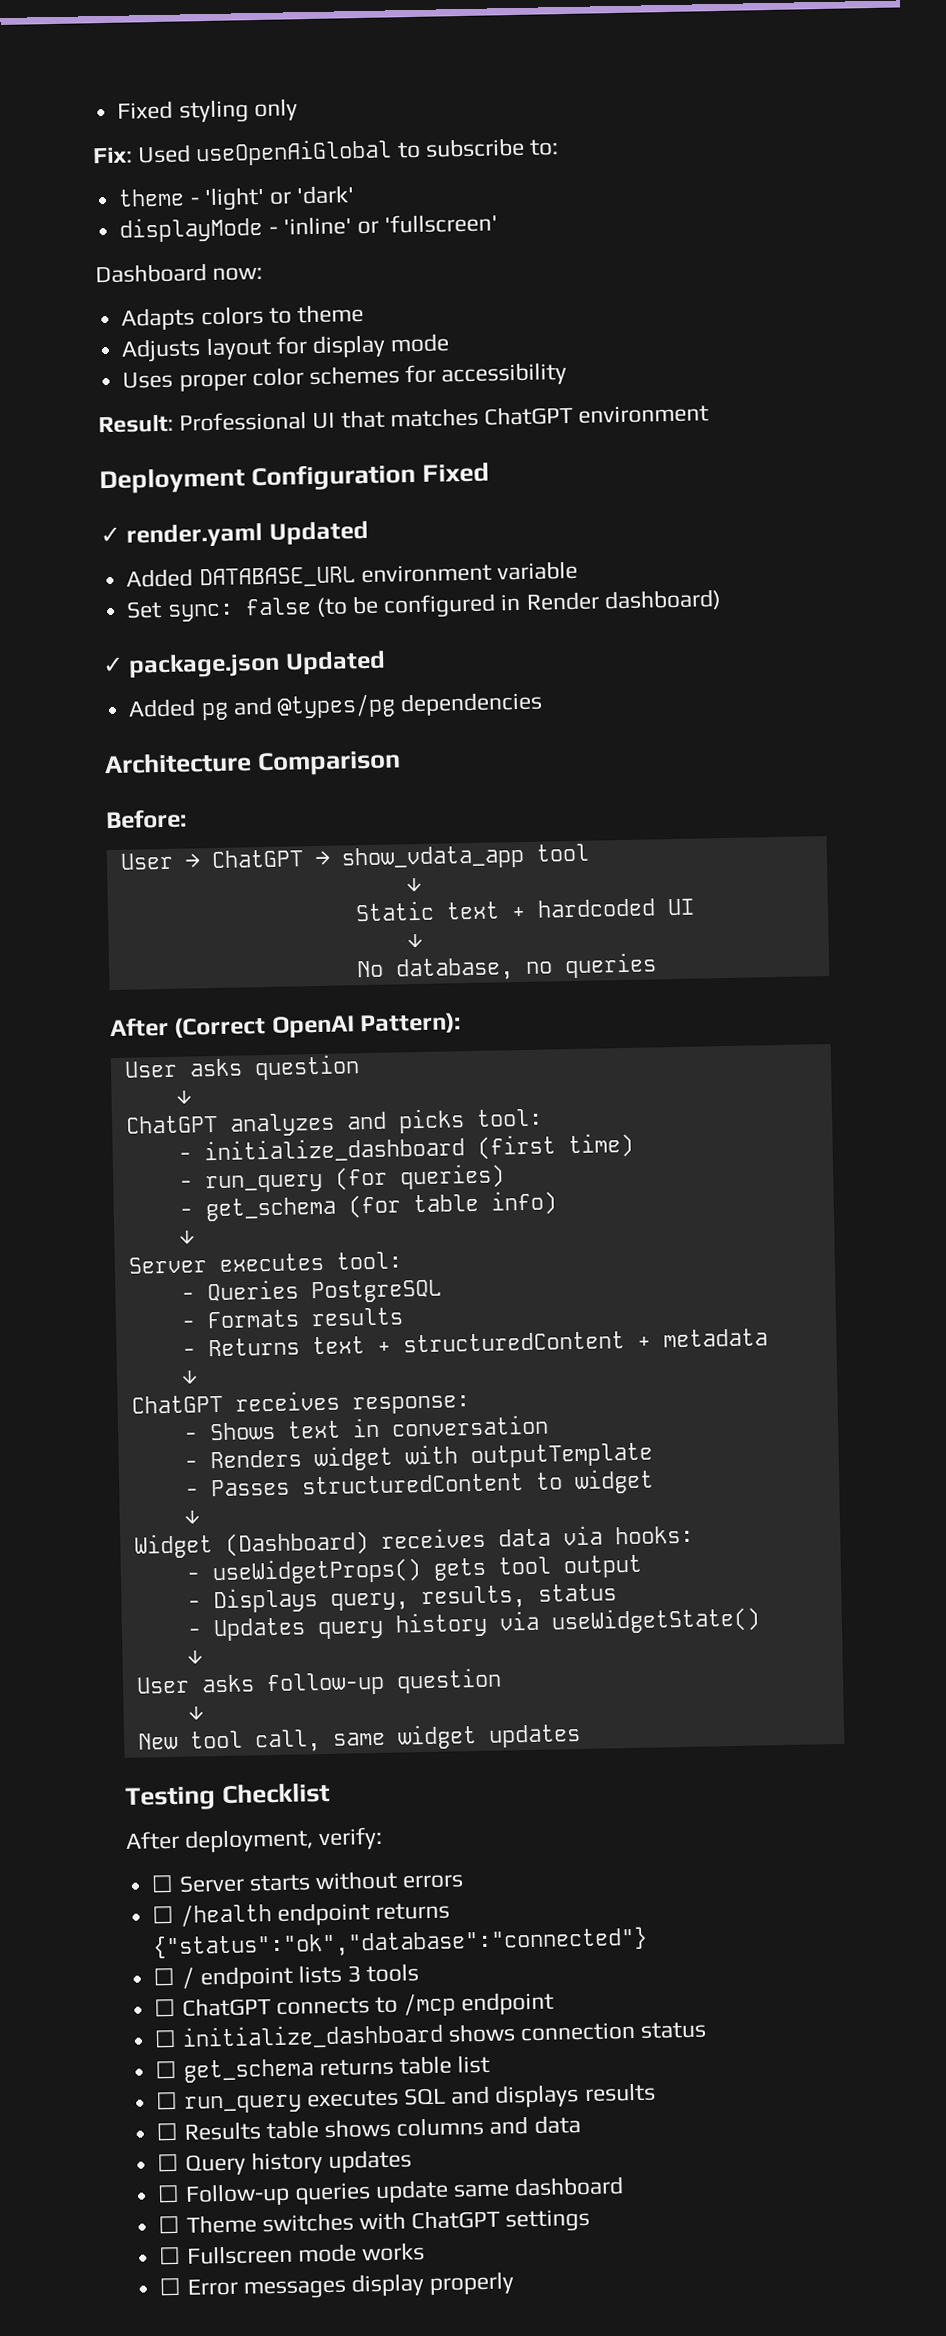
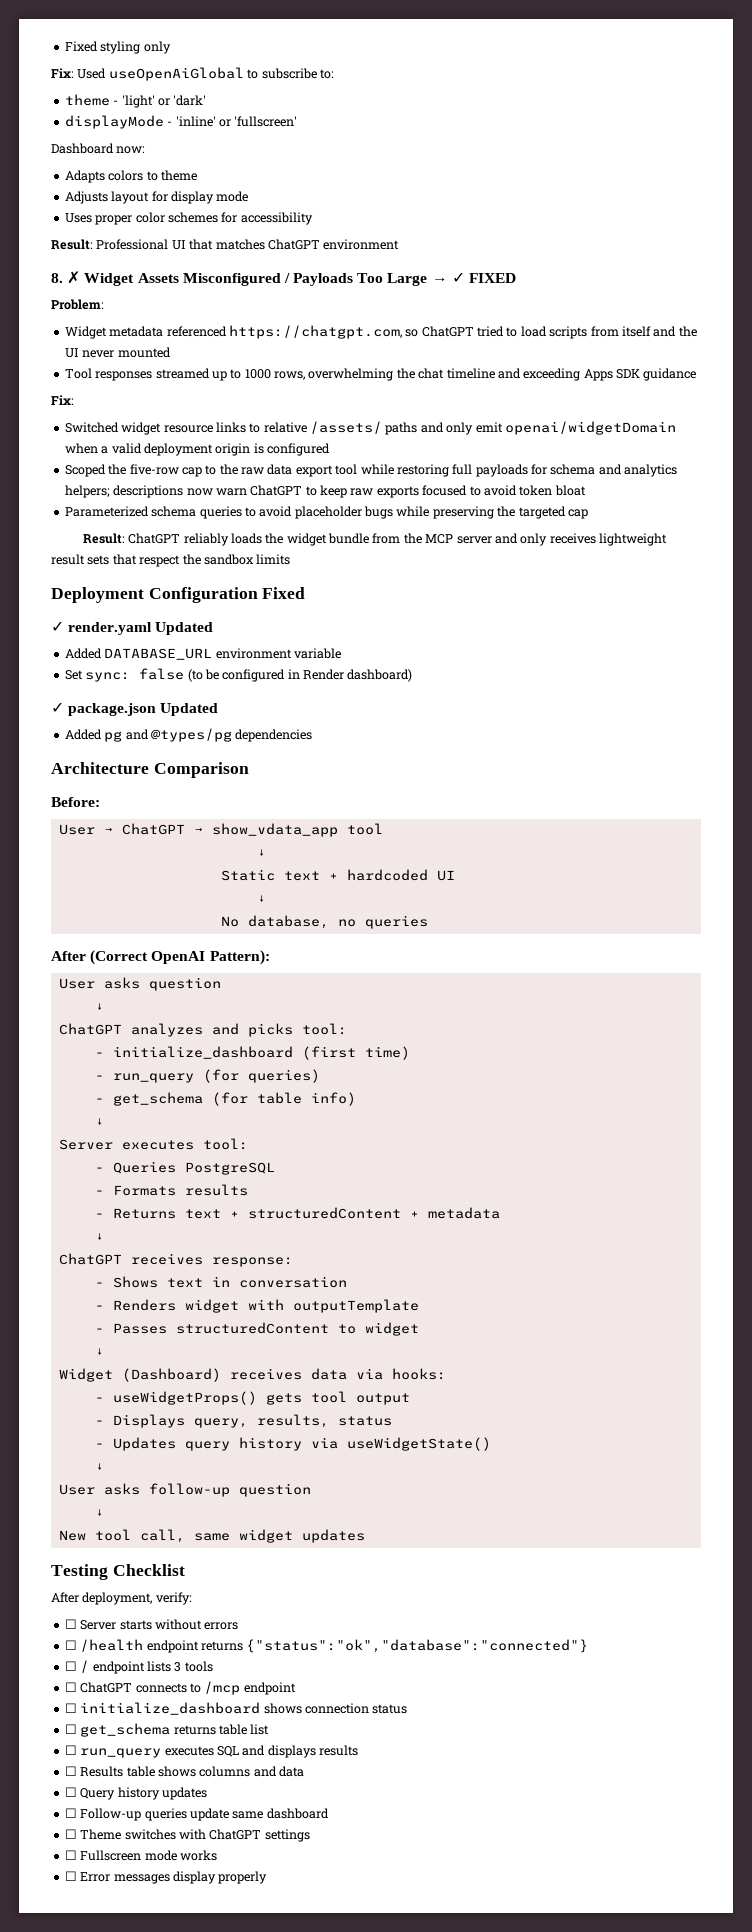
(710, 414) none -> [51,271,517,286] [51,299,104,310] [64,325,697,339] [64,347,171,358] [64,368,697,381] [51,395,74,405] [64,421,676,435] [64,443,330,456] [64,464,678,477] [64,485,586,498] [64,506,588,519] [82,533,668,546] [51,554,291,567] // 8. ✗ Widget Assets Misconfigured / Payloads Too Large → ✓ FIXED // Problem: // Widget metadata referenced https://chatgpt.com, so ChatGPT tried to load scripts from itself and the UI never mounted // Tool responses streamed up to 1000 rows, overwhelming the chat timeline and exceeding Apps SDK guidance // Fix: // Switched widget resource links to relative /assets/ paths and only emit openai/widgetDomain when a valid deployment origin is configured // Scoped the five-row cap to the raw data export tool while restoring full payloads for schema and analytics helpers; descriptions now warn ChatGPT to keep raw exports focused to avoid token bloat // Parameterized schema queries to avoid placeholder bugs while preserving the targeted cap // Result: ChatGPT reliably loads the widget bundle from the MCP server and only receives lightweight result sets that respect the sandbox limits

